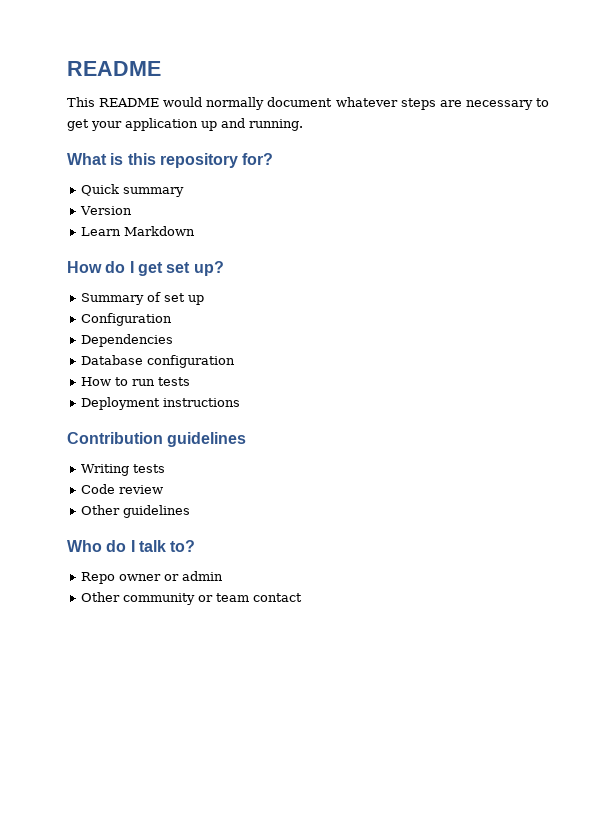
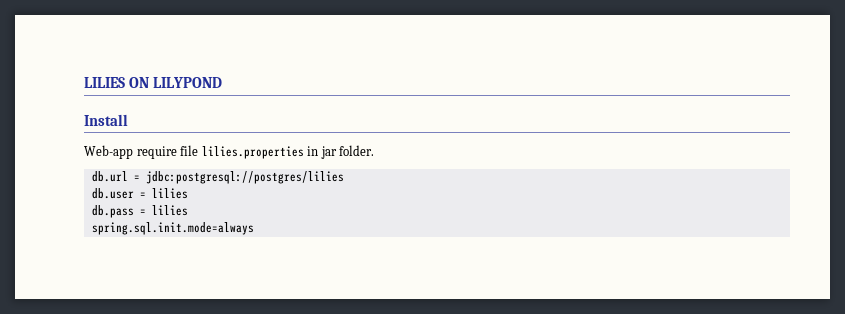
[67,61,161,76] [67,97,549,110] [67,118,303,131] [67,153,274,168] [81,184,185,197] [80,206,133,215] [81,226,196,236] [67,261,224,276] [81,292,205,305] [81,313,173,326] [81,334,174,347] [81,355,236,368] [81,377,191,386] [81,397,241,410] [67,432,247,447] [81,464,166,476] [81,484,164,494] [81,505,191,518] [67,540,196,552] [81,571,224,584] [81,592,303,605] README // This README would normally document whatever steps are necessary to get your application up and running. // What is this repository for? // Quick summary // Version // Learn Markdown // How do I get set up? // Summary of set up // Configuration // Dependencies // Database configuration // How to run tests // Deployment instructions // Contribution guidelines // Writing tests // Code review // Other guidelines // Who do I talk to? // Repo owner or admin // Other community or team contact -> [84,77,223,88] [84,114,128,126] [84,145,375,159] [91,171,344,184] [91,188,188,199] [91,205,188,218] [91,222,254,235] LILIES ON LILYPOND // Install // Web-app require file lilies.properties in jar folder. // db.url = jdbc:postgresql://postgres/lilies // db.user = lilies // db.pass = lilies // spring.sql.init.mode=always

